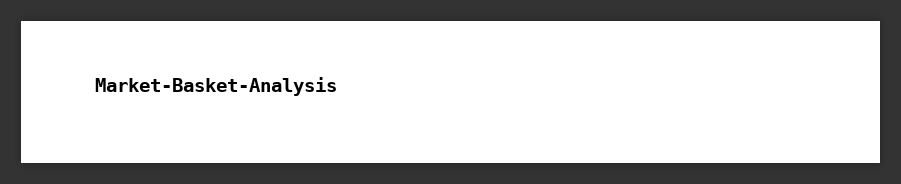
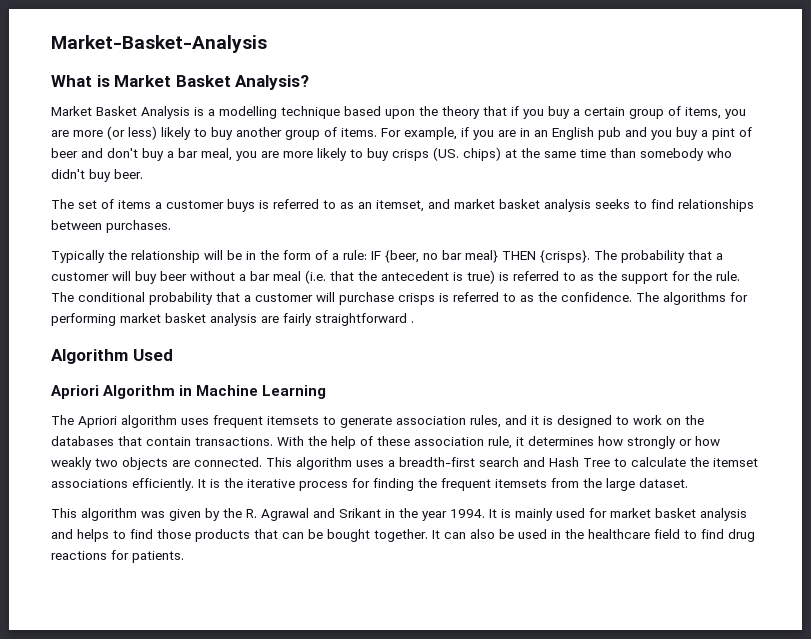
(337, 86) none -> [51,75,310,90] [51,106,746,119] [51,126,752,140] [51,147,732,161] [51,169,143,182] [51,199,754,212] [51,220,171,233] [51,250,723,263] [51,270,740,284] [51,292,748,305] [51,313,414,326] [51,349,173,364] [51,385,327,399] [51,415,704,428] [51,436,720,449] [51,457,758,470] [51,478,688,491] [51,508,747,521] [51,529,755,542] [51,550,184,563] // What is Market Basket Analysis? // Market Basket Analysis is a modelling technique based upon the theory that if you buy a certain group of items, you are more (or less) likely to buy another group of items. For example, if you are in an English pub and you buy a pint of beer and don't buy a bar meal, you are more likely to buy crisps (US. chips) at the same time than somebody who didn't buy beer. // The set of items a customer buys is referred to as an itemset, and market basket analysis seeks to find relationships between purchases. // Typically the relationship will be in the form of a rule: IF {beer, no bar meal} THEN {crisps}. The probability that a customer will buy beer without a bar meal (i.e. that the antecedent is true) is referred to as the support for the rule. The conditional probability that a customer will purchase crisps is referred to as the confidence. The algorithms for performing market basket analysis are fairly straightforward . // Algorithm Used // Apriori Algorithm in Machine Learning // The Apriori algorithm uses frequent itemsets to generate association rules, and it is designed to work on the databases that contain transactions. With the help of these association rule, it determines how strongly or how weakly two objects are connected. This algorithm uses a breadth-first search and Hash Tree to calculate the itemset associations efficiently. It is the iterative process for finding the frequent itemsets from the large dataset. // This algorithm was given by the R. Agrawal and Srikant in the year 1994. It is mainly used for market basket analysis and helps to find those products that can be bought together. It can also be used in the healthcare field to find drug reactions for patients.

